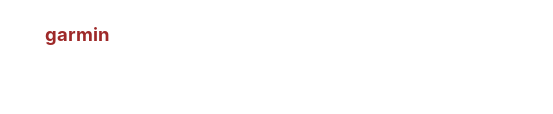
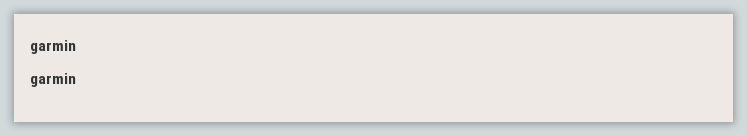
[45,27,110,45] garmin -> [30,40,76,54] [30,73,76,87] garmin // garmin

